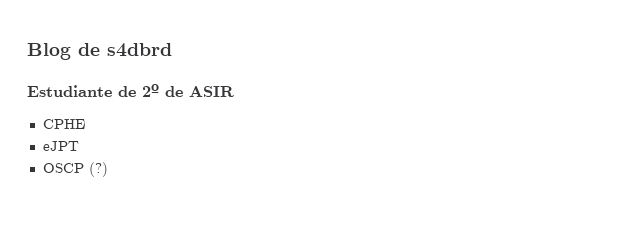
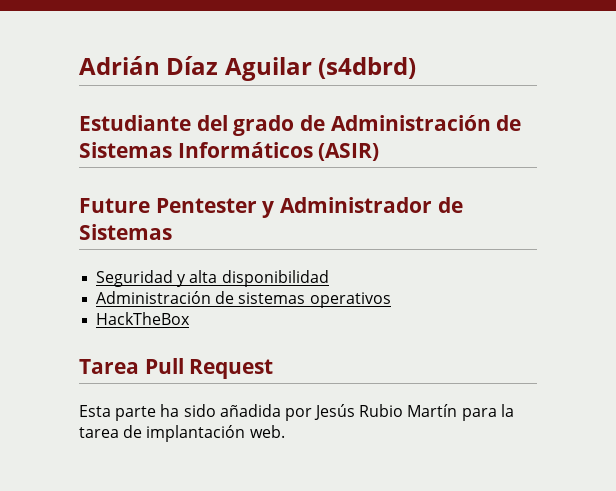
[27,43,172,60] [27,84,234,97] [42,119,85,129] [42,141,79,151] [42,162,108,177] Blog de s4dbrd // Estudiante de 2º de ASIR // CPHE // eJPT // OSCP (?) -> [79,56,417,81] [79,115,522,136] [79,142,380,161] [79,197,463,218] [79,224,172,240] [96,270,329,287] [96,291,391,308] [96,312,191,325] [79,358,274,379] [79,404,514,421] [79,425,285,442] Adrián Díaz Aguilar (s4dbrd) // Estudiante del grado de Administración de Sistemas Informáticos (ASIR) // Future Pentester y Administrador de Sistemas // Seguridad y alta disponibilidad // Administración de sistemas operativos // HackTheBox // Tarea Pull Request // Esta parte ha sido añadida por Jesús Rubio Martín para la tarea de implantación web.

